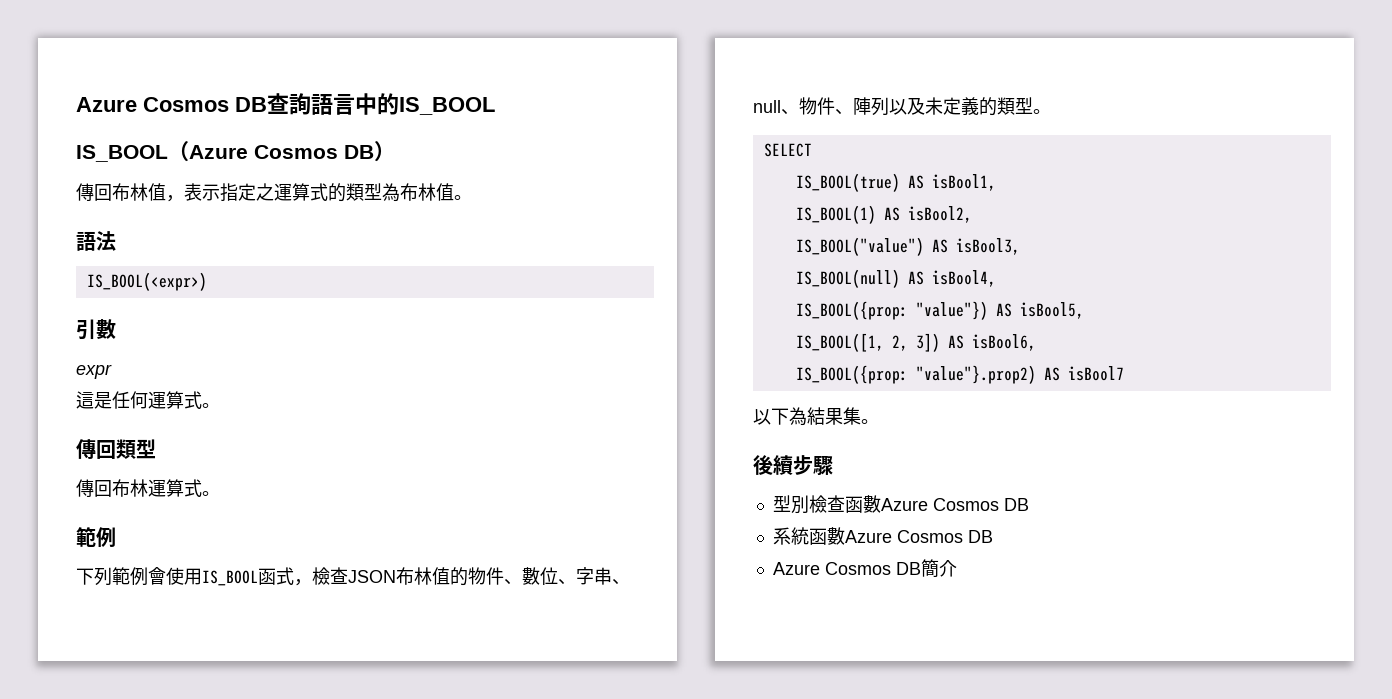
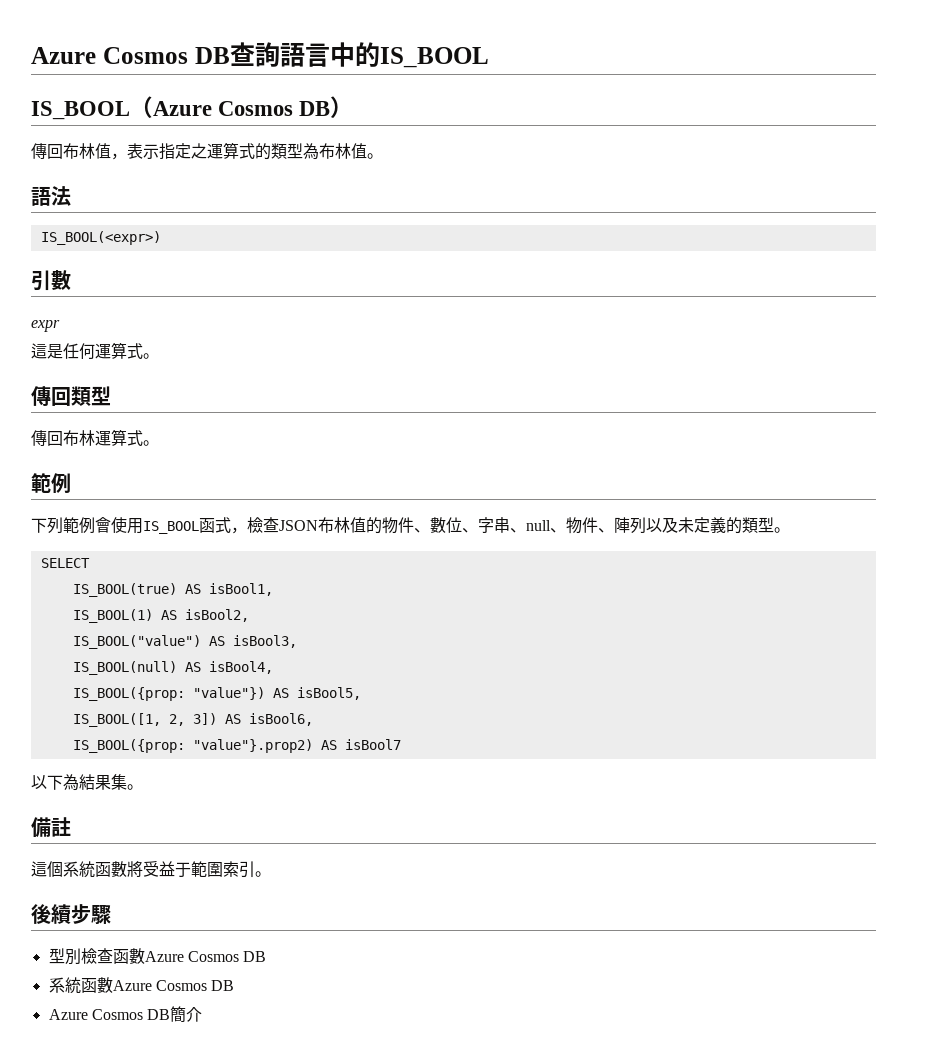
(879, 421) none -> [31,817,71,838] [31,861,271,878] // 備註 // 這個系統函數將受益于範圍索引。

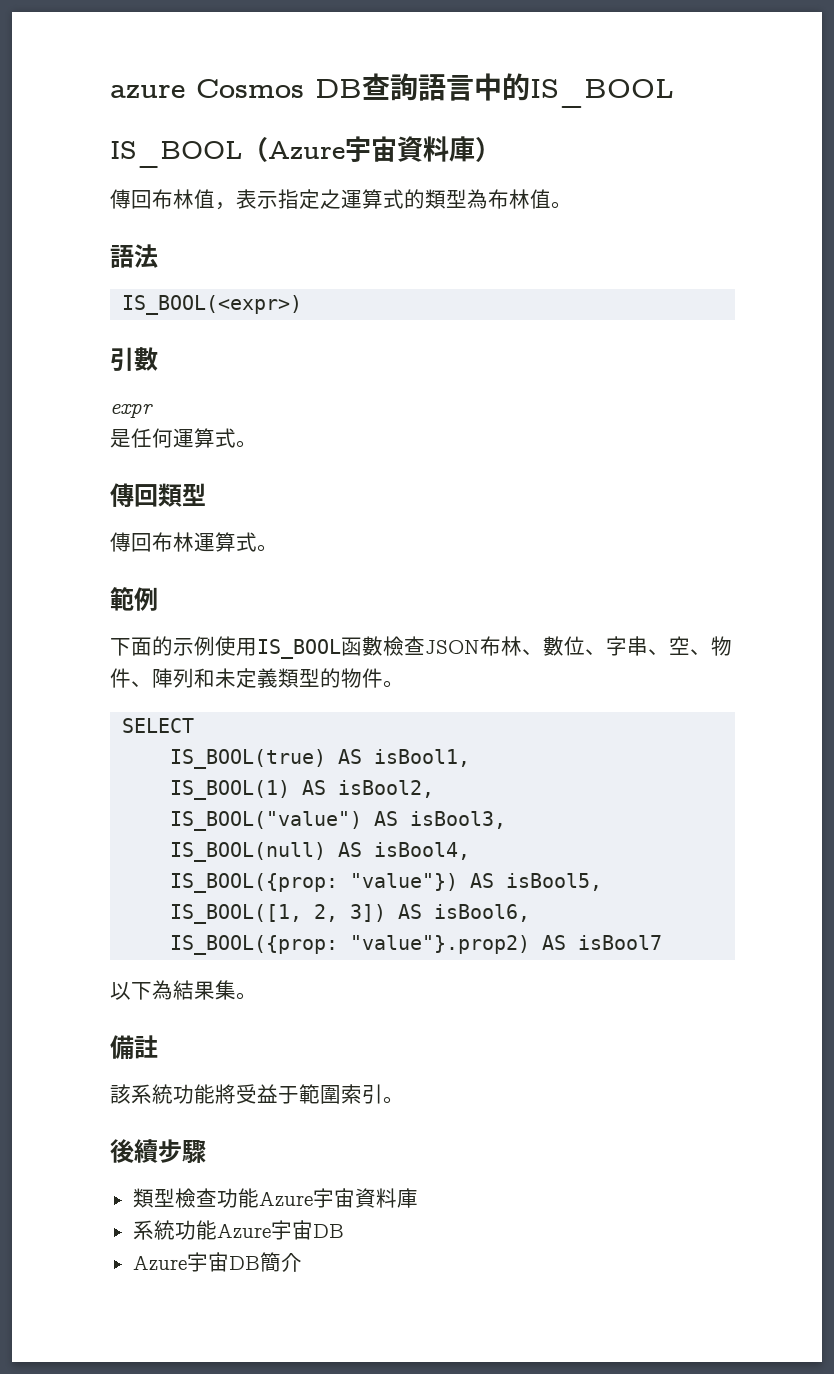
[31,47,96,64] Azure -> [110,85,185,98] azure
[218,101,331,116] Cosmos DB -> [345,136,475,162] 宇宙資料庫
[31,343,47,359] 這 -> (153, 411) none
[47,517,111,534] 列範例會 -> [131,636,215,656] 面的示例
[215,517,247,534] 式， -> [362,636,383,656] 數
[350,517,414,534] 值的物件 -> (522, 646) none
[526,520,551,531] null -> [669,636,690,655] 空
[646,517,774,534] 以及未定義的類型 -> [194,668,383,688] 和未定義類型的物件
[31,861,127,878] 這個系統函數 -> [110,1084,215,1104] 該系統功能
[48,948,267,965] [48,977,207,994] 型別檢查函數Azure Cosmos DB // 系統函數Azure Cosmos -> [132,1188,418,1208] [132,1220,313,1240] 類型檢查功能Azure宇宙資料庫 // 系統功能Azure宇宙
[91,1009,143,1020] Cosmos -> [186,1252,229,1272] 宇宙

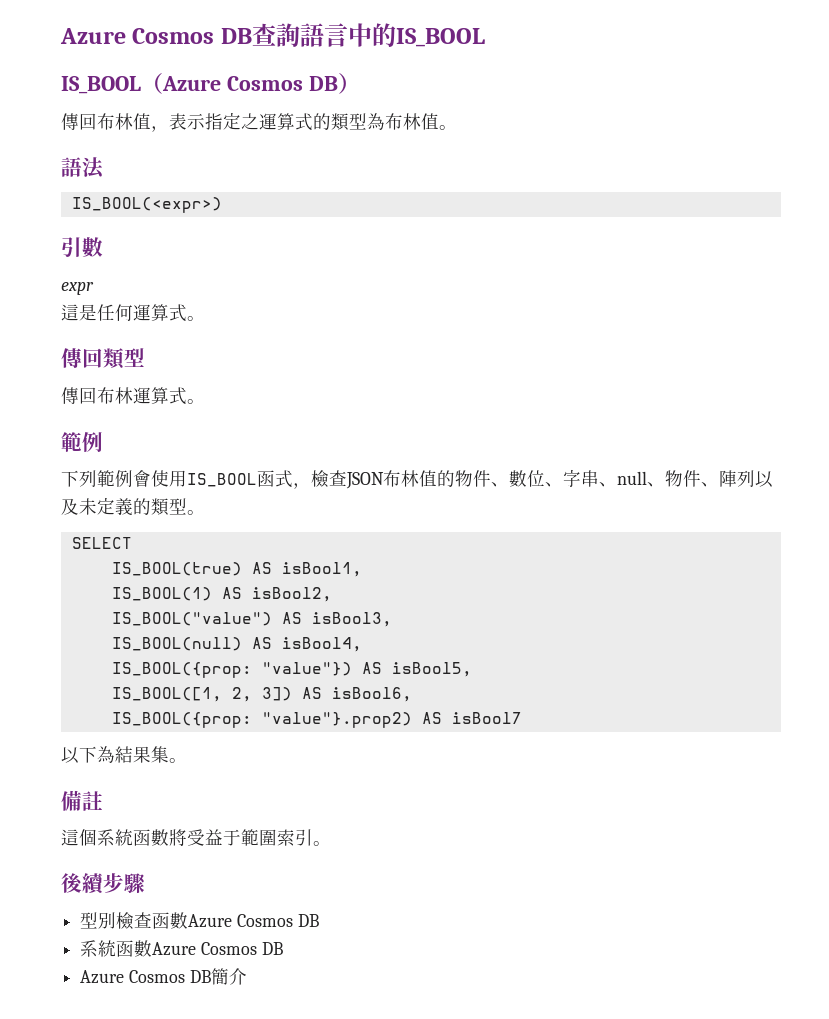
[110,85,185,98] azure -> [60,28,126,44] Azure
[345,136,475,162] 宇宙資料庫 -> [226,76,338,91] Cosmos DB
(153, 411) none -> [61,304,79,321] 這
[131,636,215,656] 面的示例 -> [79,470,151,487] 列範例會
[362,636,383,656] 數 -> [275,470,311,489] 式，
(522, 646) none -> [419,470,491,487] 值的物件
[669,636,690,655] 空 -> [617,471,647,485] null
[194,668,383,688] 和未定義類型的物件 -> [755,471,773,488] [61,497,187,516] 以及未定義的類型
[110,1084,215,1104] 該系統功能 -> [61,829,169,846] 這個系統函數
[132,1188,418,1208] [132,1220,313,1240] 類型檢查功能Azure宇宙資料庫 // 系統功能Azure宇宙 -> [80,912,319,930] [80,940,257,957] 型別檢查函數Azure Cosmos DB // 系統函數Azure Cosmos
[186,1252,229,1272] 宇宙 -> [128,970,185,983] Cosmos

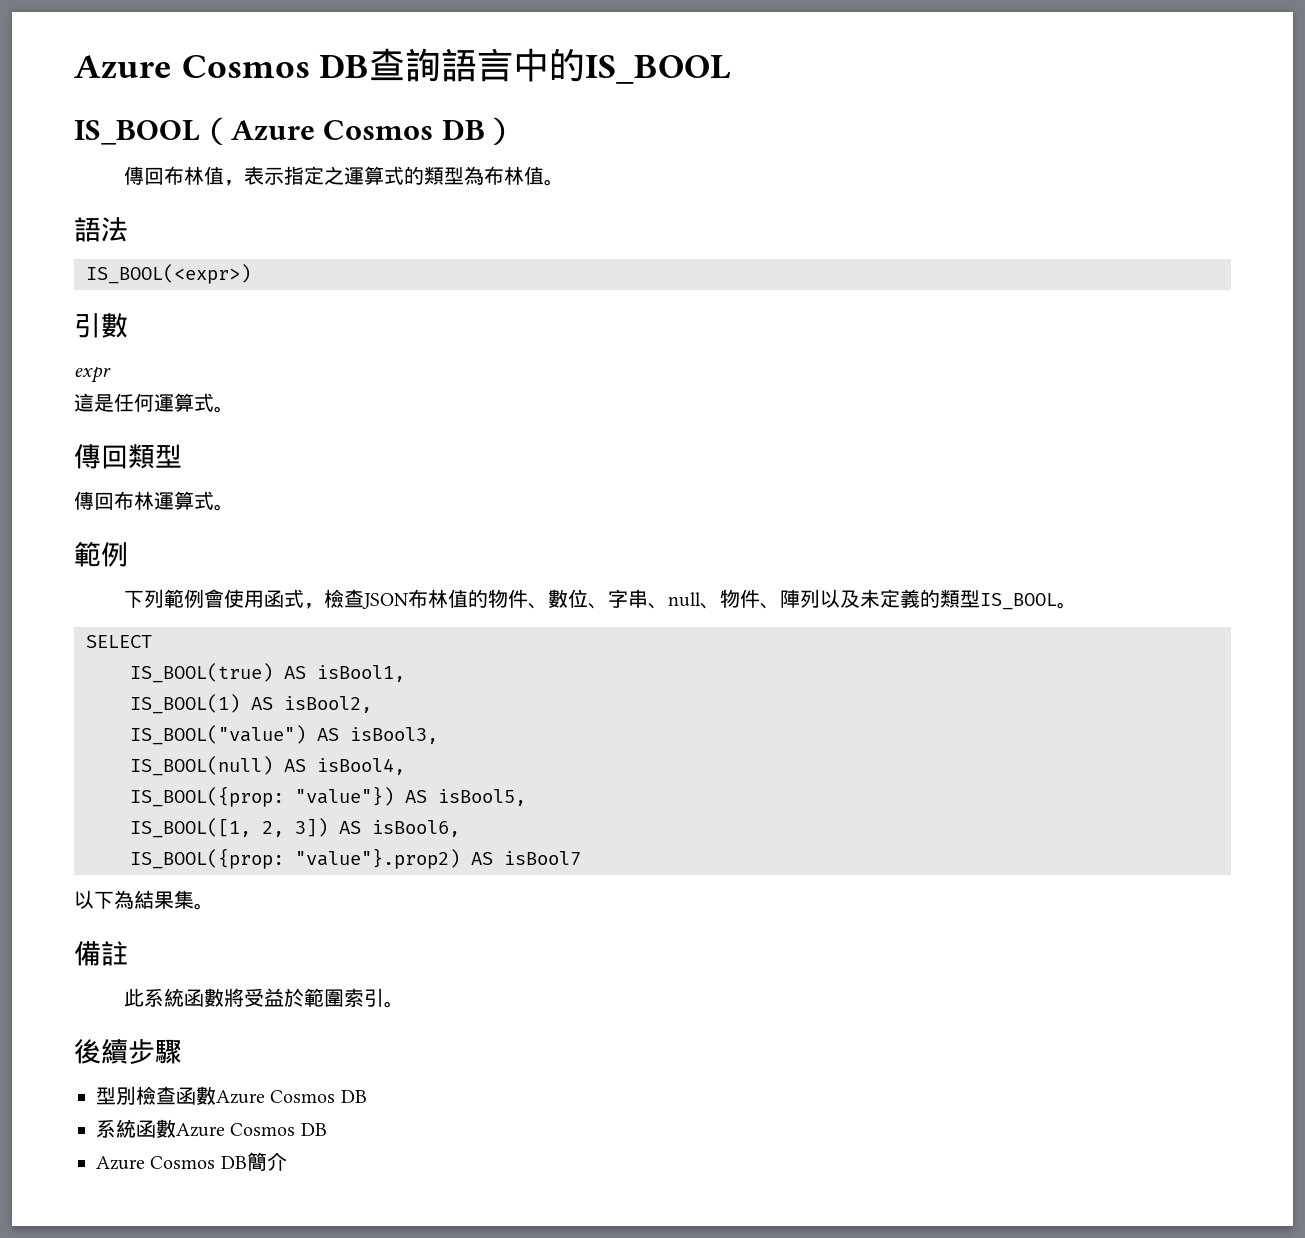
[187,473,257,487] IS_BOOL -> (264, 599) none
(187, 506) none -> [979,593,1057,610] IS_BOOL
[61,829,97,846] 這個 -> [123,988,144,1007] 此
[223,829,241,846] 于 -> [283,988,304,1007] 於

